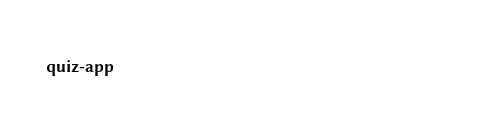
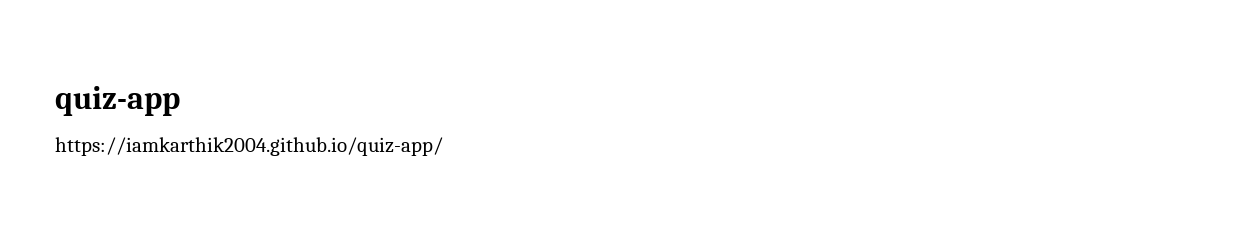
(114, 68) none -> [55,137,443,156] // https://iamkarthik2004.github.io/quiz-app/

